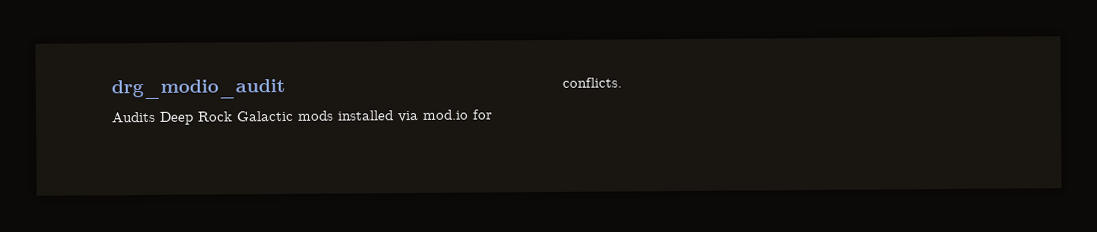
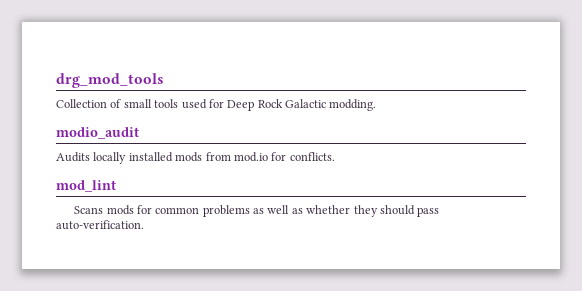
[111,78,286,100] [111,109,493,125] [562,77,622,88] drg_modio_audit // Audits Deep Rock Galactic mods installed via mod.io for conflicts. -> [56,73,164,88] [56,99,377,111] [56,127,139,139] [56,152,335,164] [56,180,116,192] [74,205,440,217] [56,220,144,230] drg_mod_tools // Collection of small tools used for Deep Rock Galactic modding. // modio_audit // Audits locally installed mods from mod.io for conflicts. // mod_lint // Scans mods for common problems as well as whether they should pass auto-verification.

